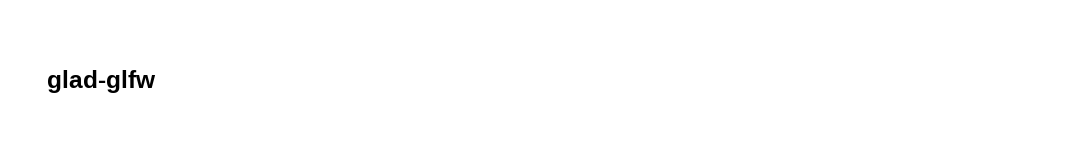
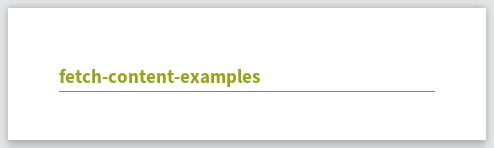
[47,70,156,93] glad-glfw -> [59,68,260,87] fetch-content-examples

